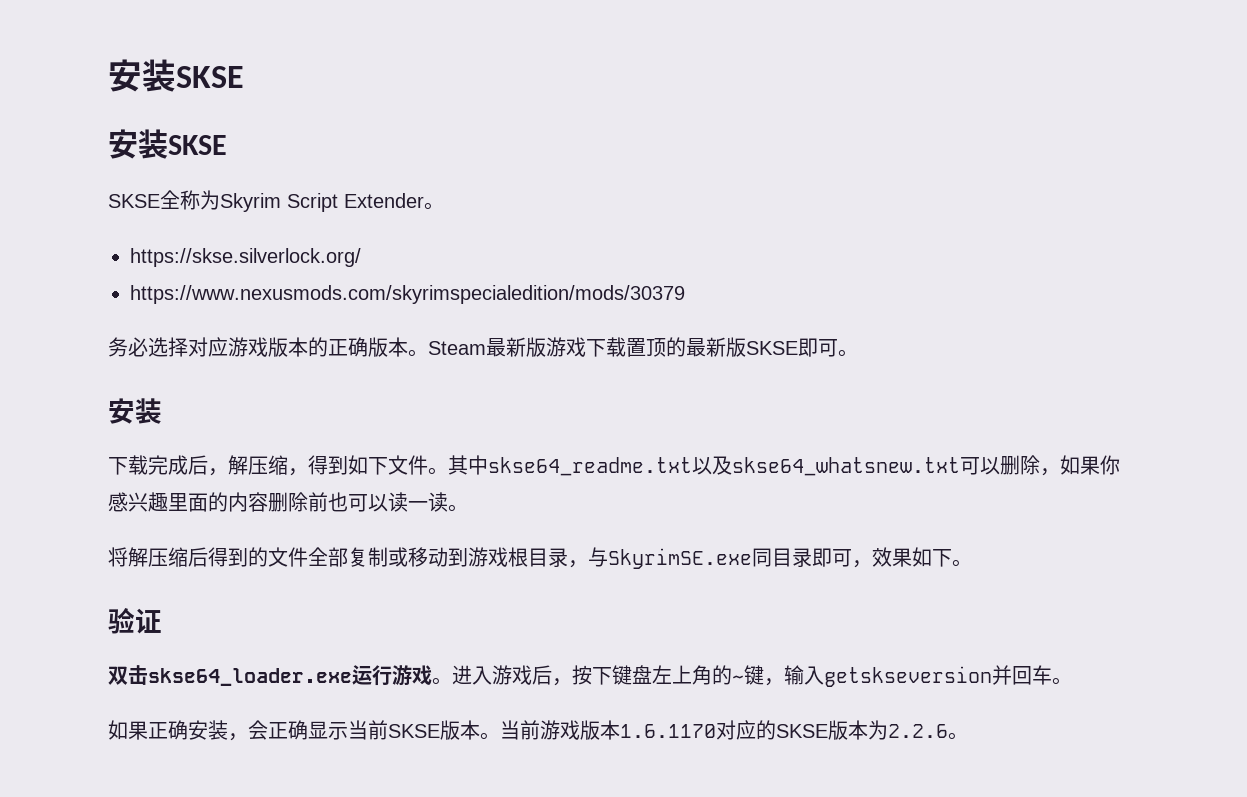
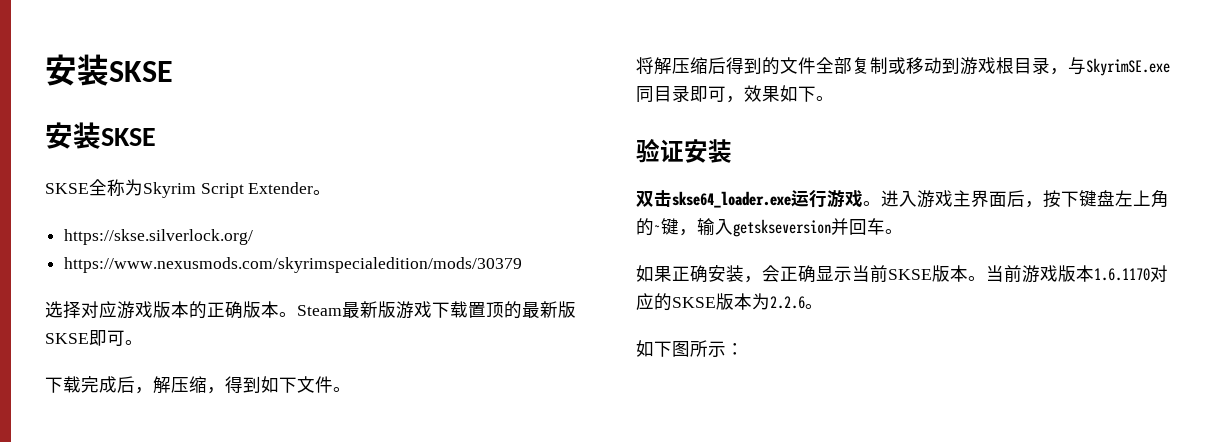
[108,337,148,357] 务必 -> (523, 265) none
[108,398,162,424] // 安装 -> (143, 342) none
[448,455,1120,476] [108,492,468,512] 其中skse64_readme.txt以及skse64_whatsnew.txt可以删除，如果你感兴趣里面的内容删除前也可以读一读。 -> (351, 389) none
(162, 621) none -> [684,139,732,163] 安装
(532, 675) none -> [953,190,1007,207] 主界面
(968, 736) none -> [636,340,744,357] // 如下图所示：

